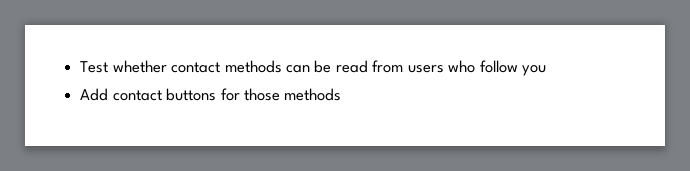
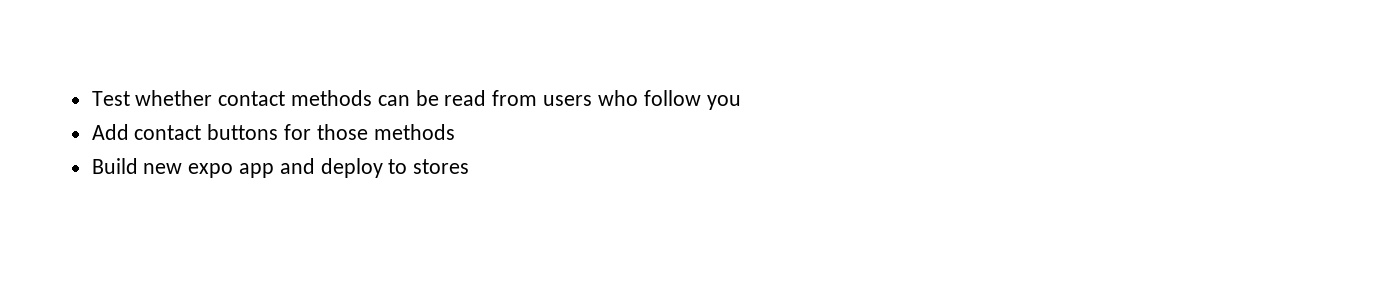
(342, 94) none -> [91,158,470,178] // Build new expo app and deploy to stores

